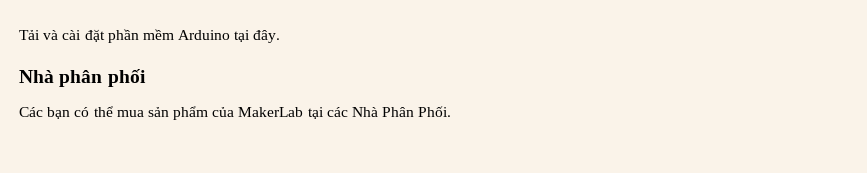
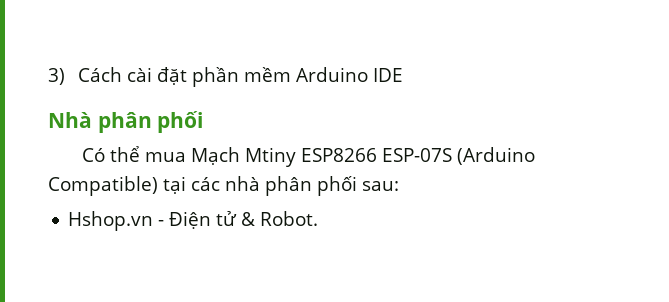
[19,30,59,40] Tải và -> [48,67,123,85] 3) Cách
[234,30,281,43] tại đây. -> [373,68,404,82] IDE
[19,106,452,120] Các bạn có thể mua sản phẩm của MakerLab tại các Nhà Phân Phối. -> [82,146,536,167] [48,176,399,196] [68,211,319,231] Có thể mua Mạch Mtiny ESP8266 ESP-07S (Arduino Compatible) tại các nhà phân phối sau: // Hshop.vn - Điện tử & Robot.

